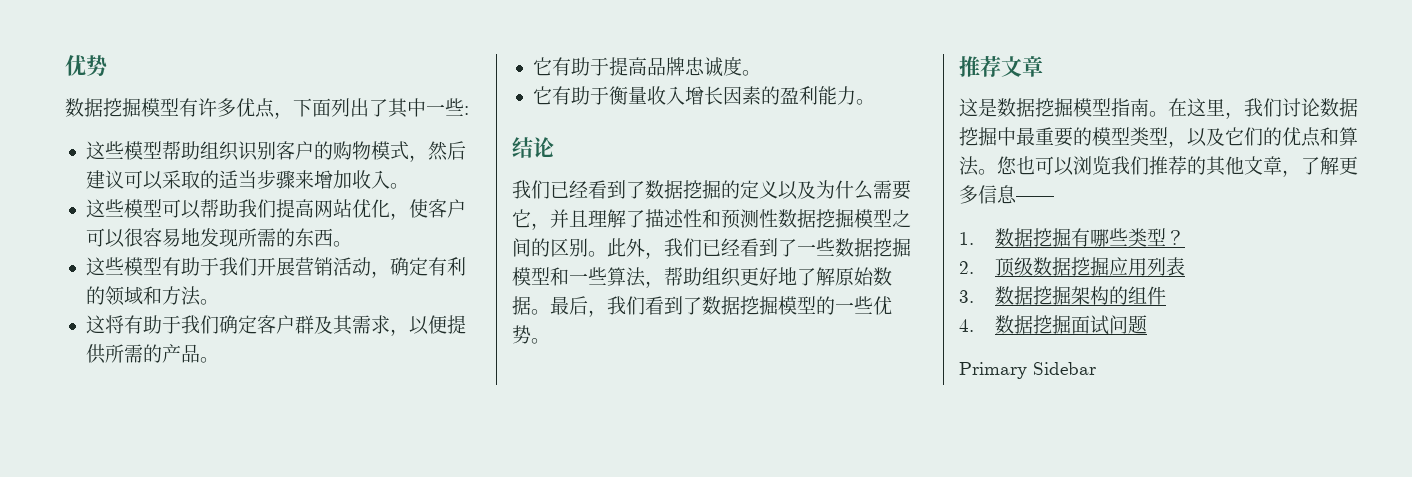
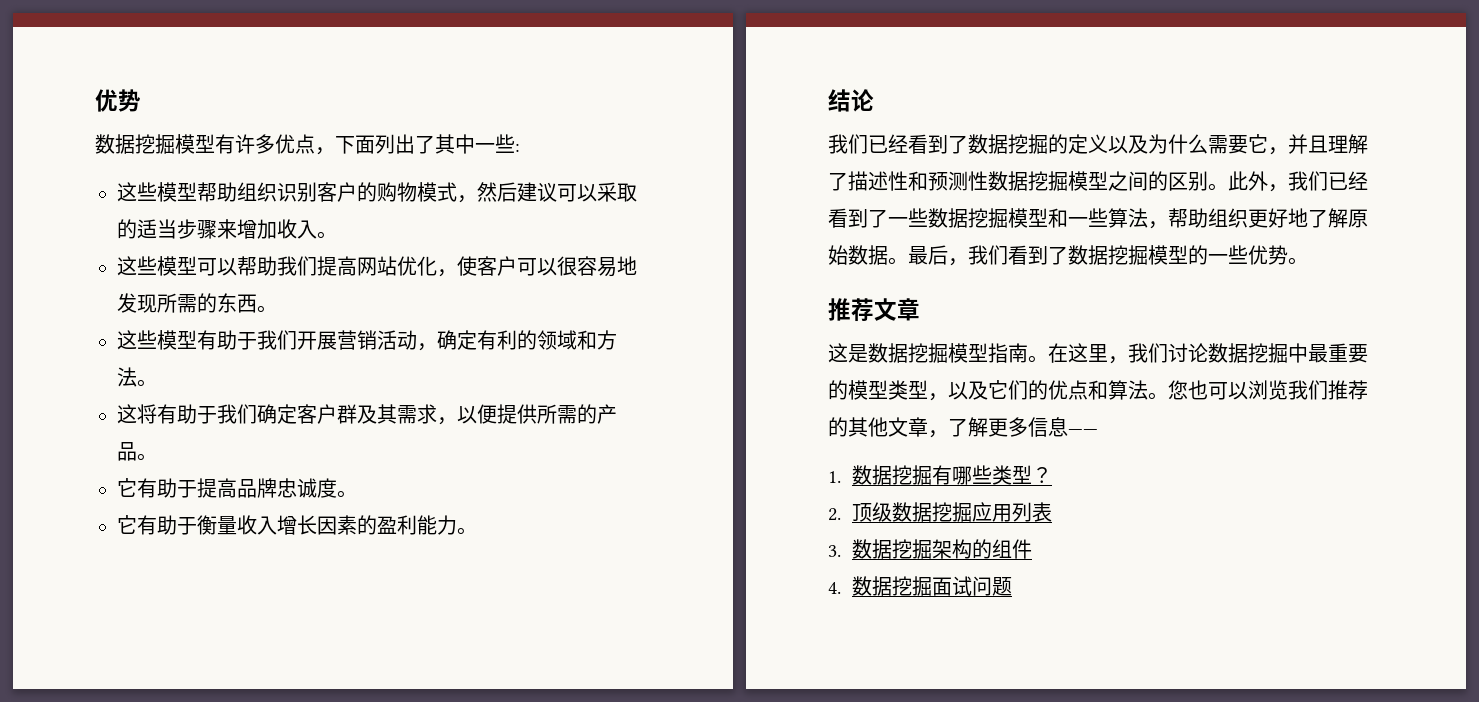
[959,362,1096,379] // Primary Sidebar -> (1012, 586) none

